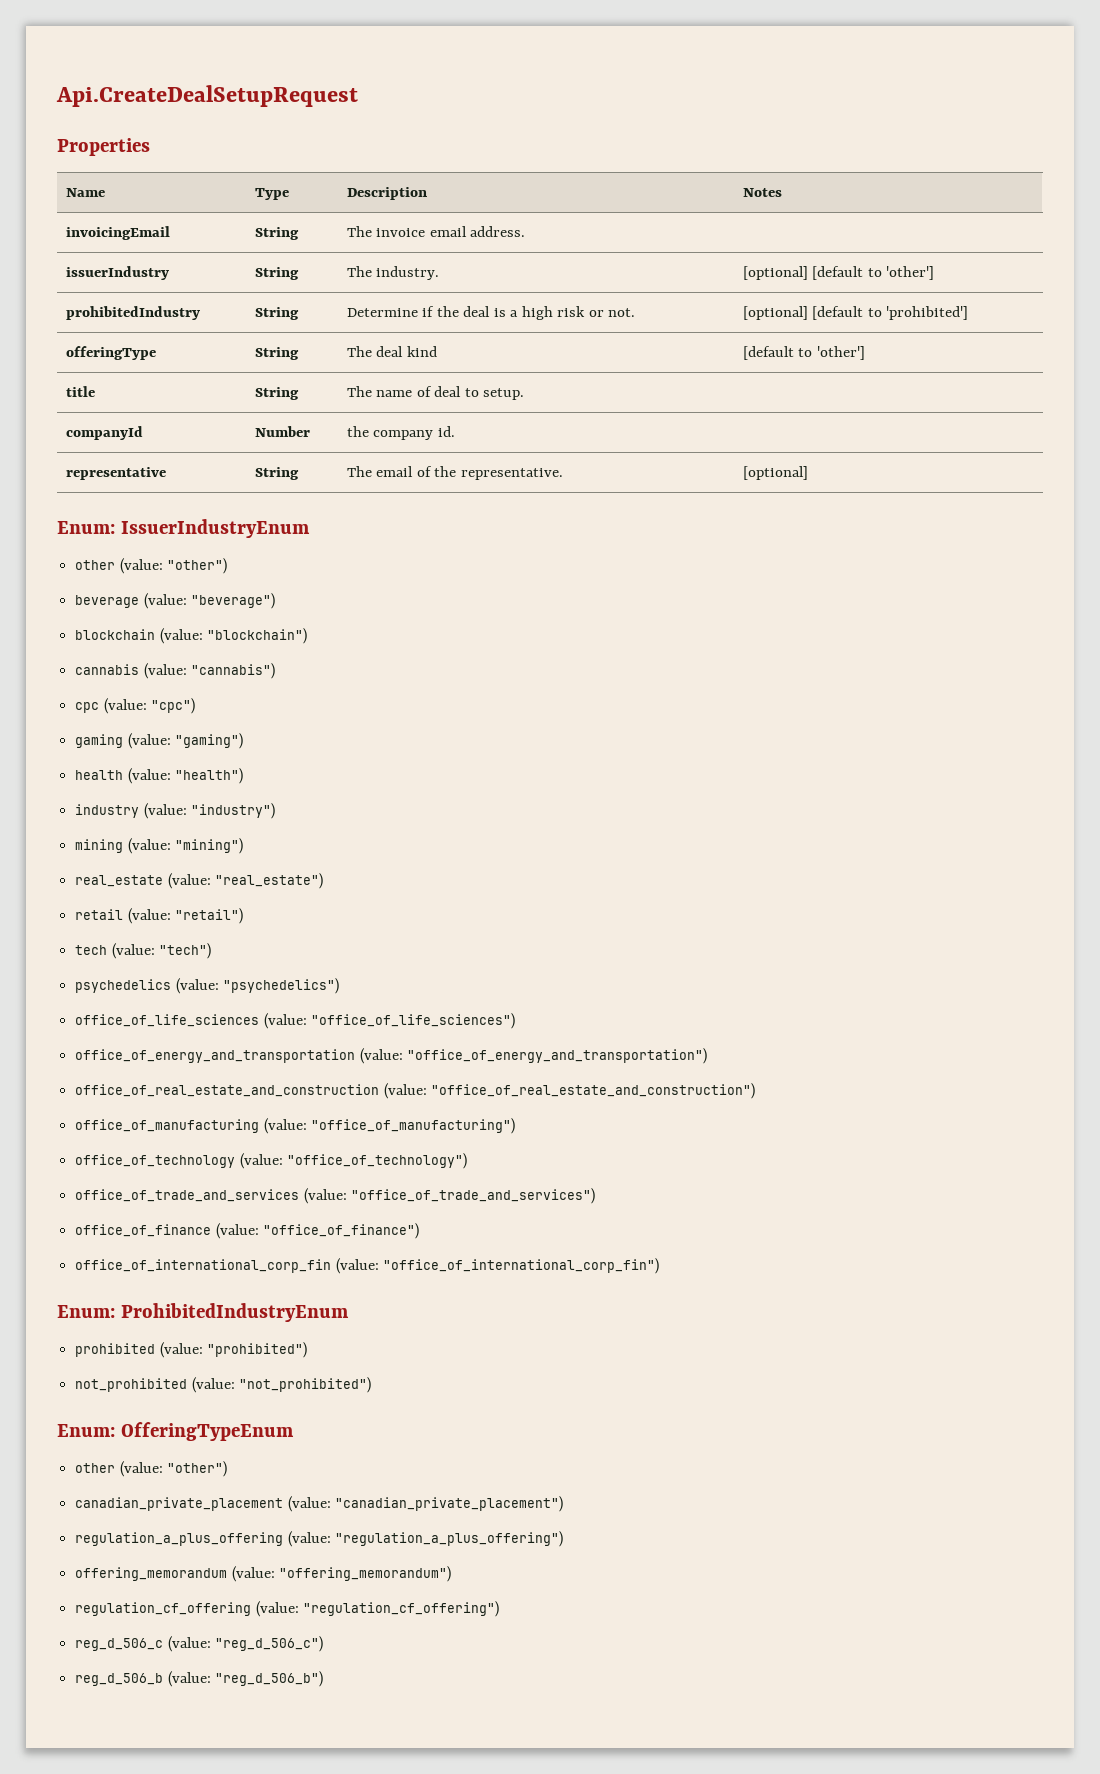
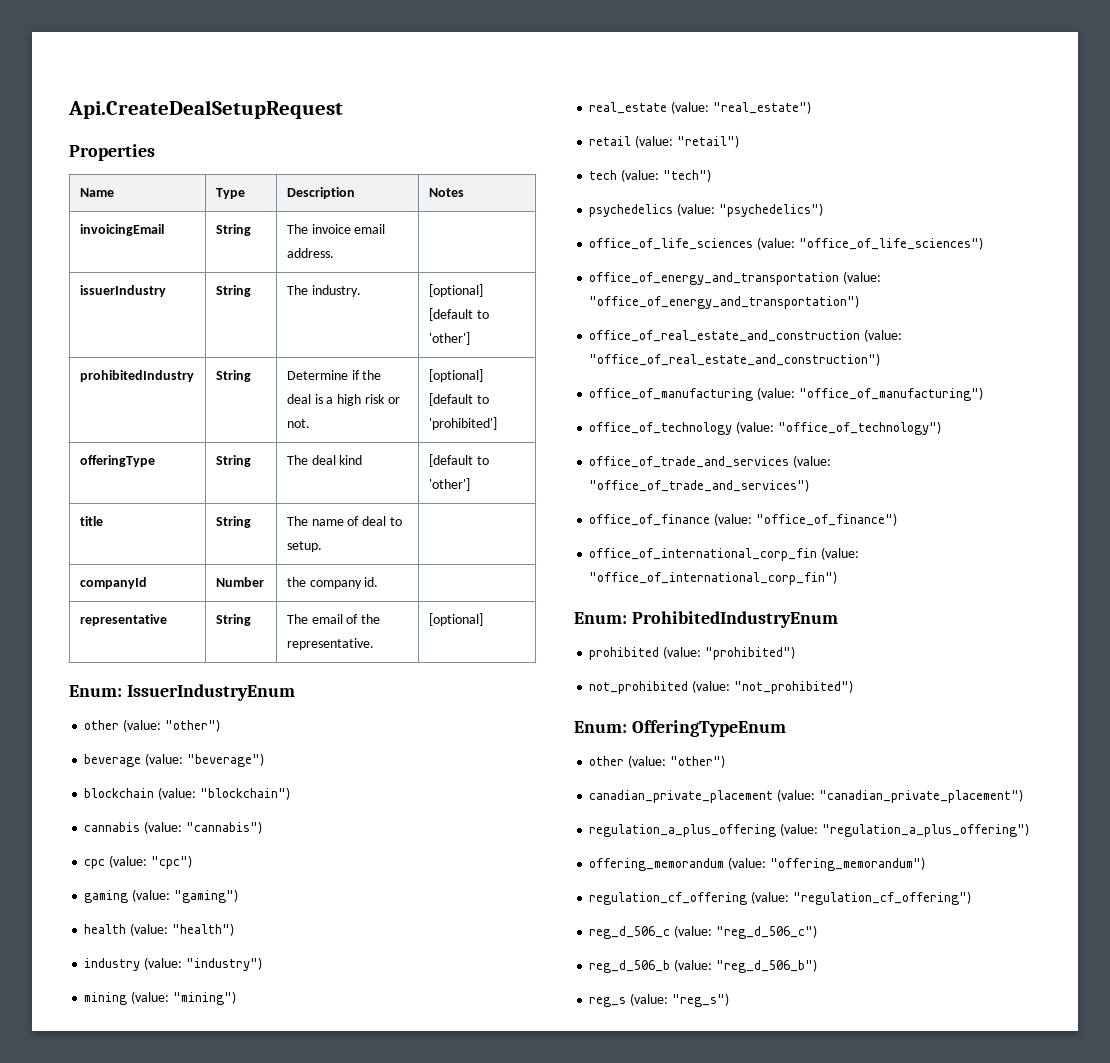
(324, 1679) none -> [589,993,729,1007] // reg_s (value: "reg_s")

